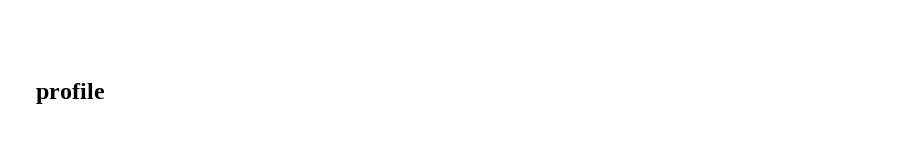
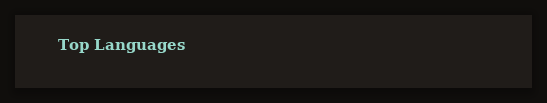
[36,83,105,104] profile -> [58,39,185,53] Top Languages

